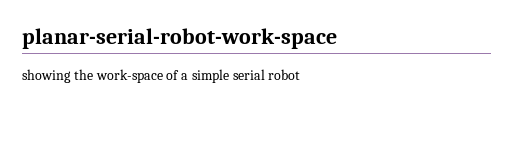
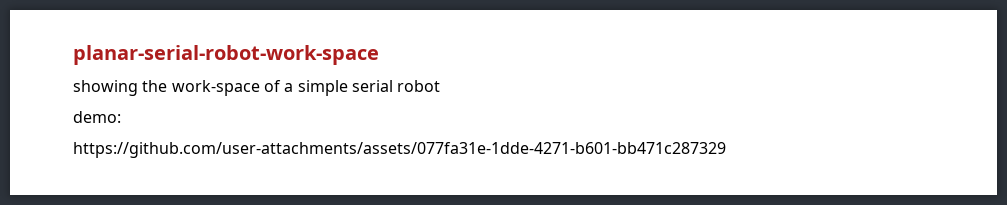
(301, 74) none -> [73,111,121,123] [73,142,726,158] // demo: // https://github.com/user-attachments/assets/077fa31e-1dde-4271-b601-bb471c287329

